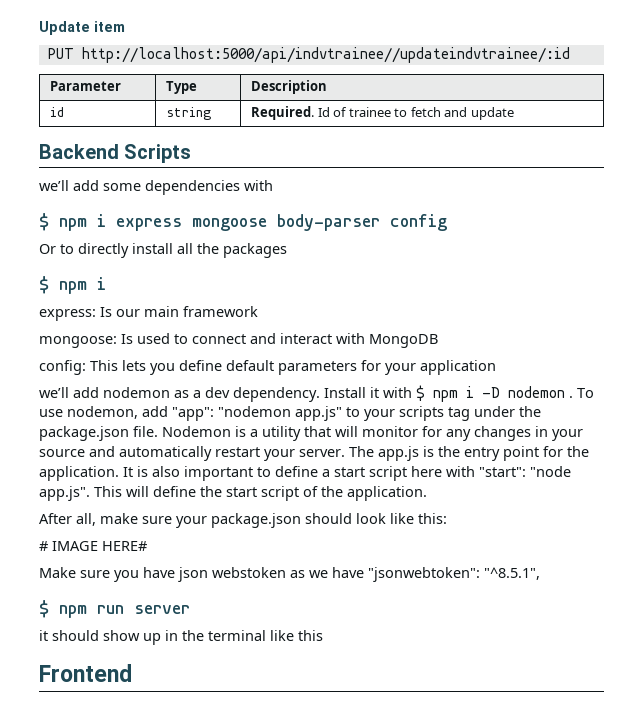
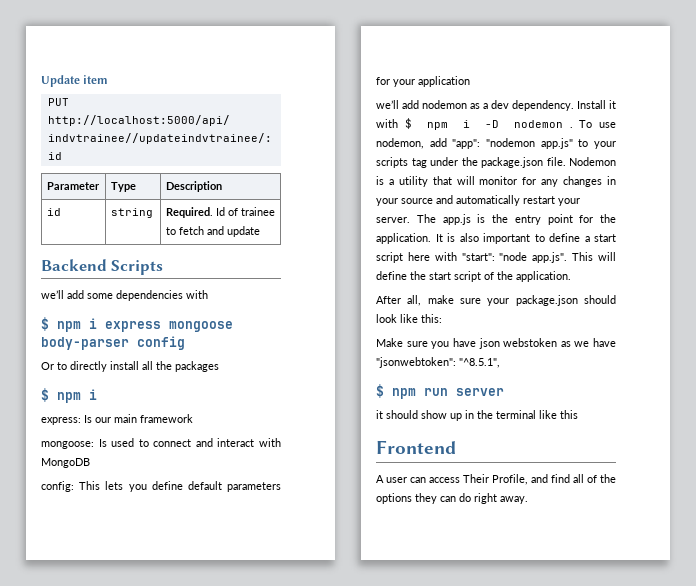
[39,541,147,551] // # IMAGE HERE# -> (442, 318) none
(132, 673) none -> [376,474,616,485] [376,493,528,504] // A user can access Their Profile, and find all of the options they can do right away.

